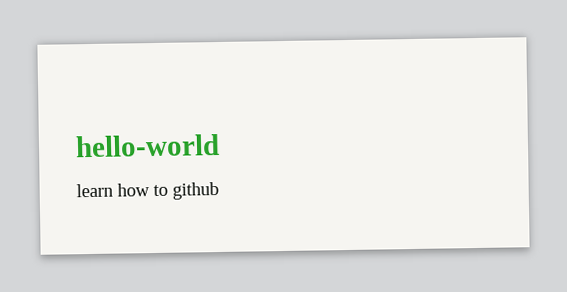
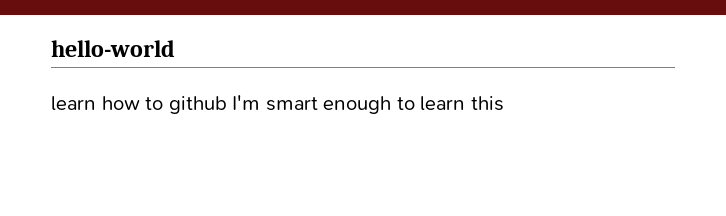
(219, 191) none -> [232,95,504,114] I'm smart enough to learn this

